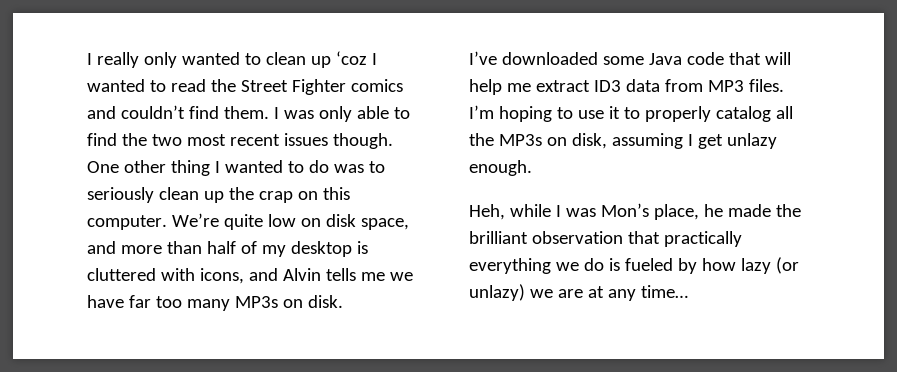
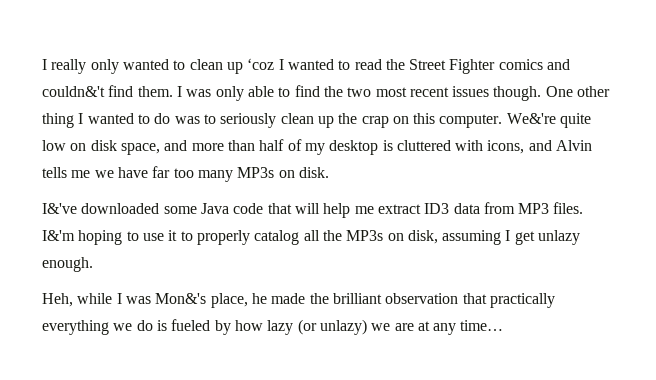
[120,105,185,119] couldn’t -> [42,86,105,97] couldn&'t
[171,213,219,227] We’re -> [506,113,556,124] We&'re
[469,51,497,65] I’ve -> [42,203,77,214] I&'ve
[469,105,494,119] I’m -> [42,230,75,241] I&'m
[600,203,649,217] Mon’s -> [155,293,207,304] Mon&'s

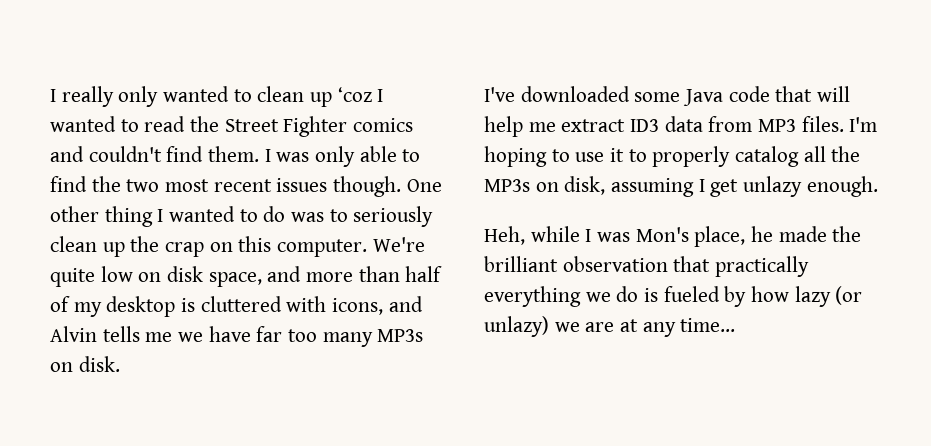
[42,86,105,97] couldn&'t -> [88,146,162,162] couldn't
[506,113,556,124] We&'re -> [372,237,425,252] We're
[42,203,77,214] I&'ve -> [484,87,515,102] I've
[42,230,75,241] I&'m -> [849,117,878,132] I'm
[155,293,207,304] Mon&'s -> [635,227,689,242] Mon's

